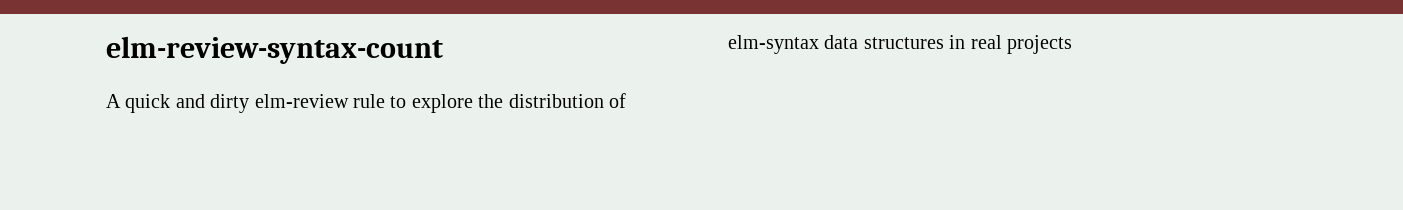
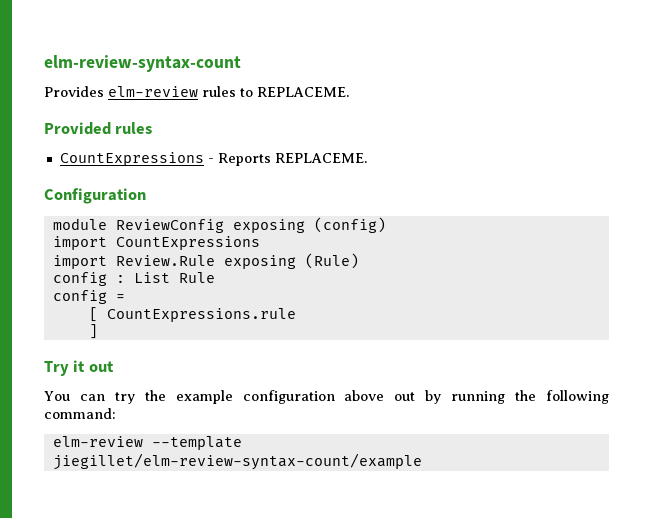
[106,93,626,113] [728,35,1072,54] A quick and dirty elm-review rule to explore the distribution of elm-syntax data structures in real projects -> [44,86,349,97] [44,122,153,135] [59,152,367,166] [44,188,146,204] [52,217,386,233] [52,236,260,250] [52,253,359,269] [52,272,215,286] [52,290,125,304] [88,307,296,322] [88,324,98,339] [44,360,114,376] [44,390,609,404] [44,408,116,419] [52,436,242,450] [52,453,422,470] Provides elm-review rules to REPLACEME. // Provided rules // CountExpressions - Reports REPLACEME. // Configuration // module ReviewConfig exposing (config) // import CountExpressions // import Review.Rule exposing (Rule) // config : List Rule // config = // [ CountExpressions.rule // ] // Try it out // You can try the example configuration above out by running the following command: // elm-review --template jiegillet/elm-review-syntax-count/example

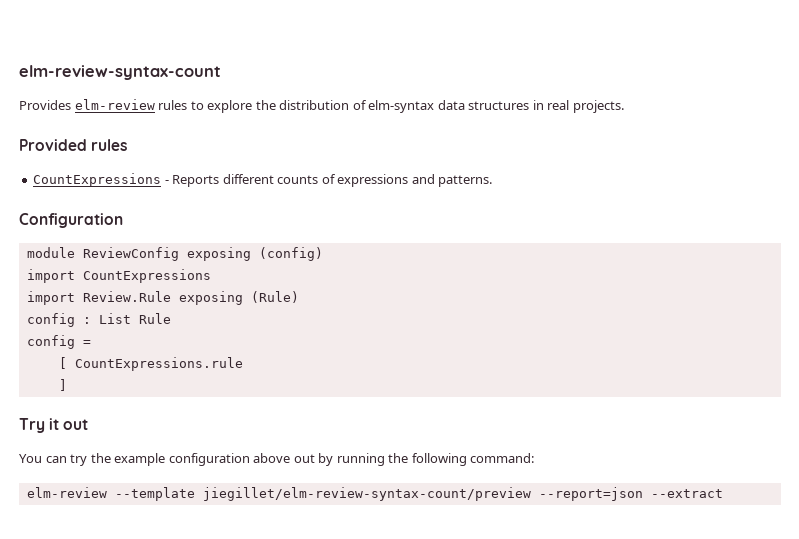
[257,87,349,97] REPLACEME. -> [207,100,624,113] explore the distribution of elm-syntax data structures in real projects.
[274,153,367,163] REPLACEME. -> [222,174,493,187] different counts of expressions and patterns.
[52,453,422,470] jiegillet/elm-review-syntax-count/example -> [202,487,723,501] jiegillet/elm-review-syntax-count/preview --report=json --extract

